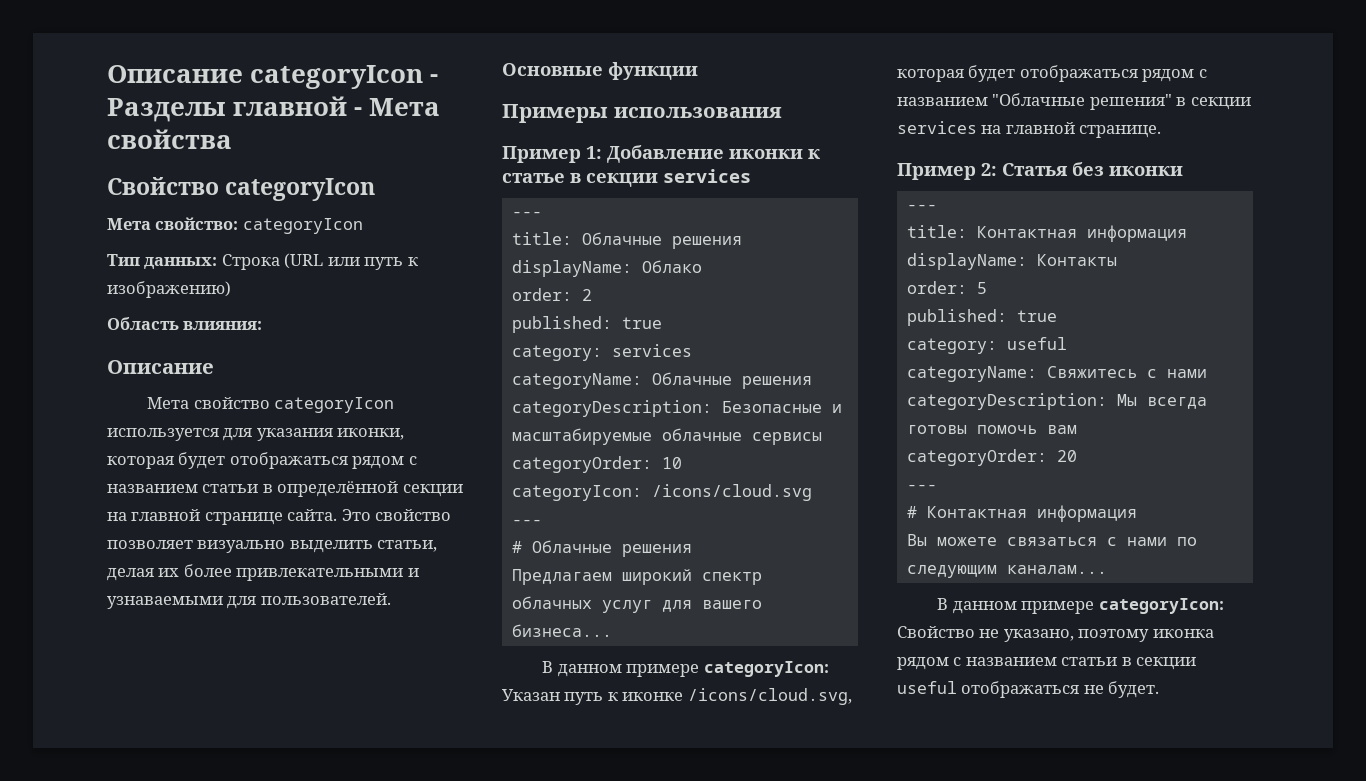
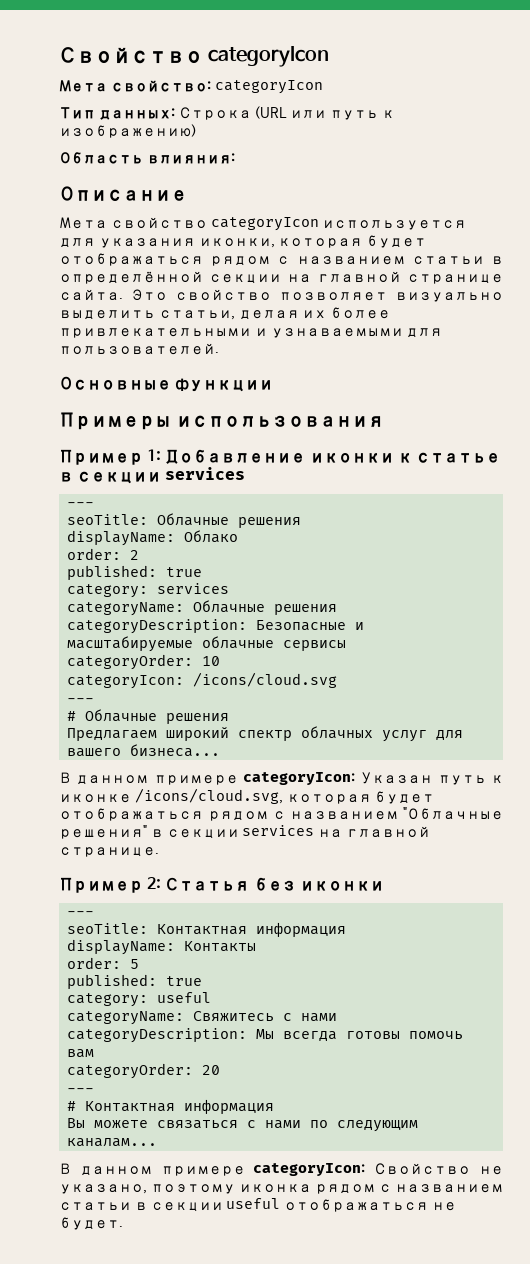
[107,65,439,89] [107,96,441,122] [107,129,232,149] Описание categoryIcon - Разделы главной - Мета свойства // -> (59, 55) none
[511,232,572,245] title: -> [67,514,149,525] seoTitle:
[906,225,967,238] title: -> [67,923,149,934] seoTitle:

